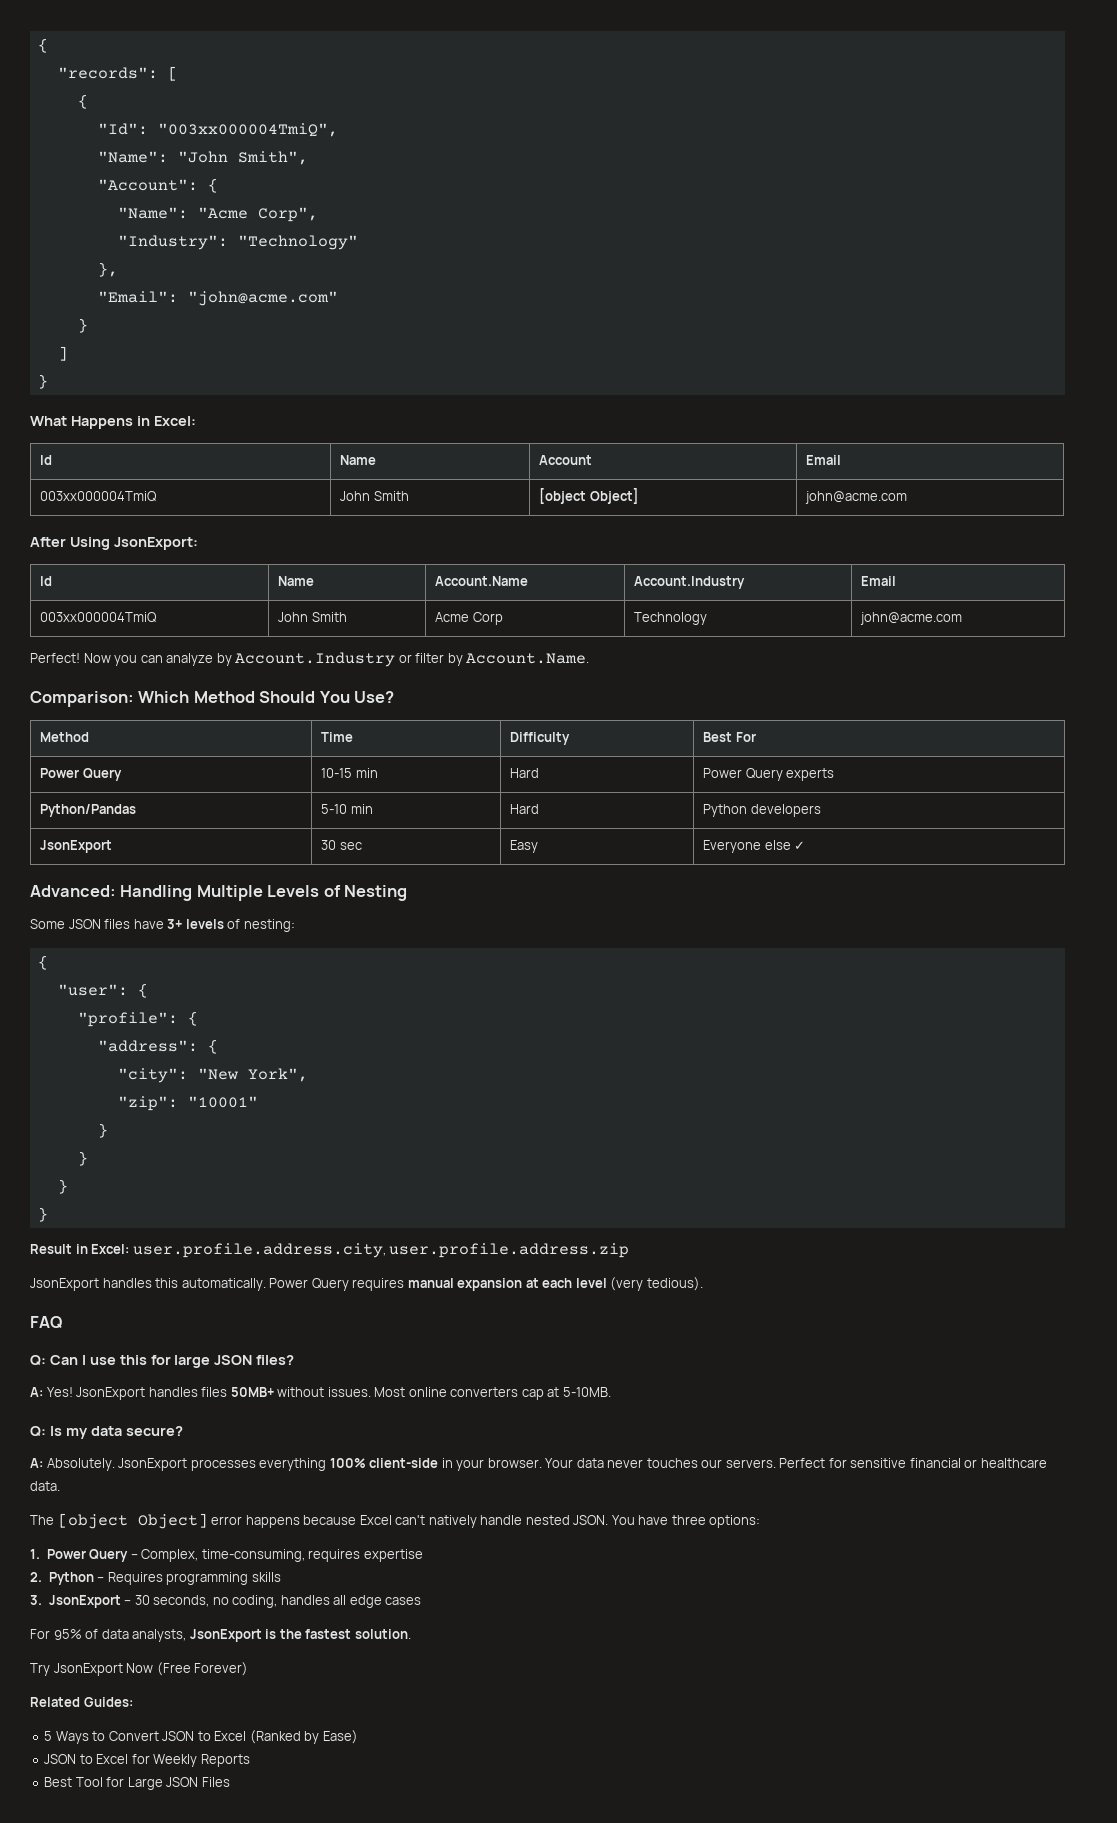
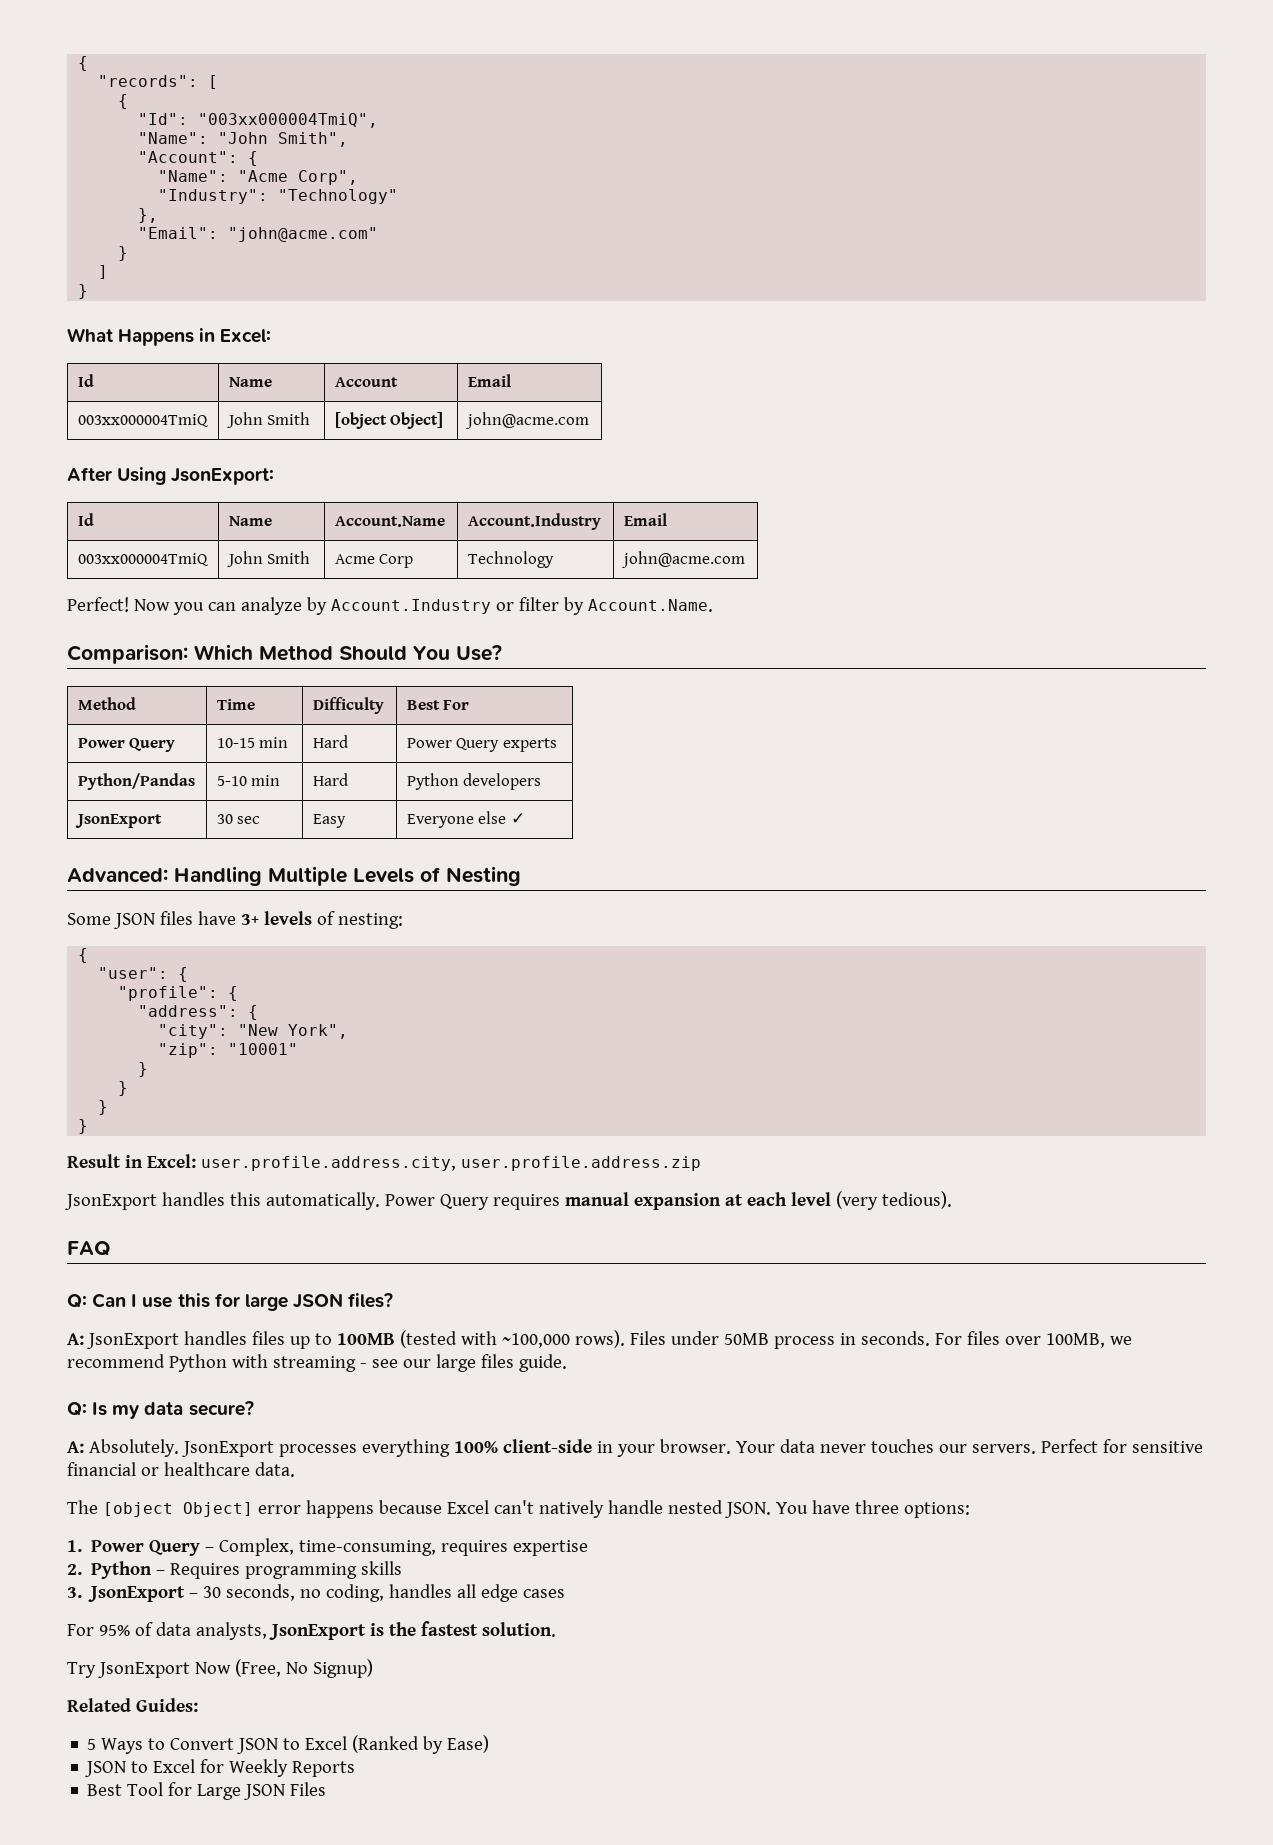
[46,1387,73,1397] Yes! -> (84, 1339) none
[230,1387,611,1400] 50MB+ without issues. Most online converters cap at 5-10MB. -> [289,1330,1132,1349] [67,1354,567,1372] up to 100MB (tested with ~100,000 rows). Files under 50MB process in seconds. For files over 100MB, we recommend Python with streaming - see our large files guide.
[156,1662,249,1676] (Free Forever) -> [234,1659,373,1678] (Free, No Signup)

